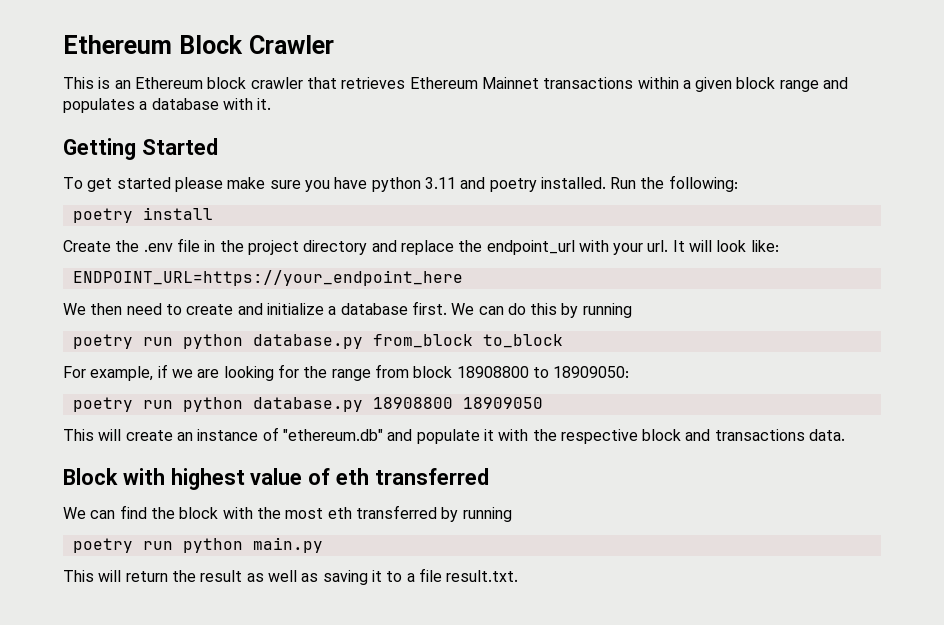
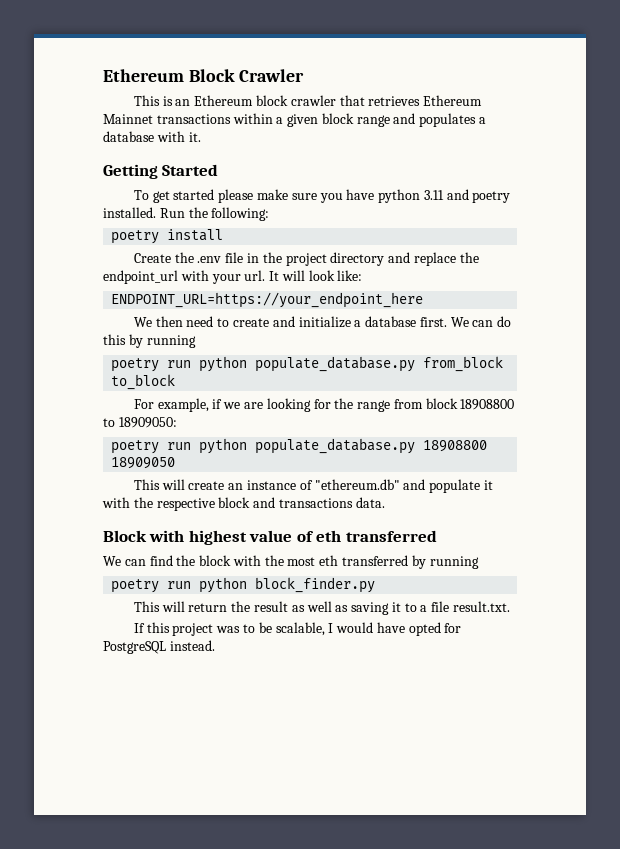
[252,334,363,349] database.py -> [255,356,416,372] populate_database.py
[252,397,363,412] database.py -> [255,438,416,454] populate_database.py
[252,537,323,553] main.py -> [255,577,376,593] block_finder.py
(519, 576) none -> [133,622,462,636] [103,640,215,654] // If this project was to be scalable, I would have opted for PostgreSQL instead.

